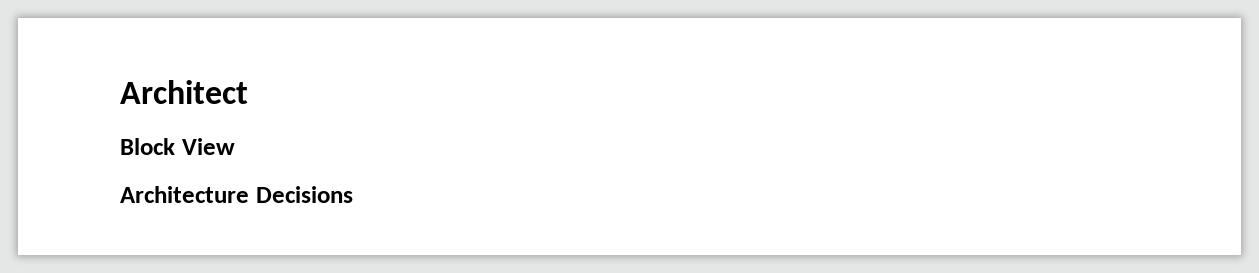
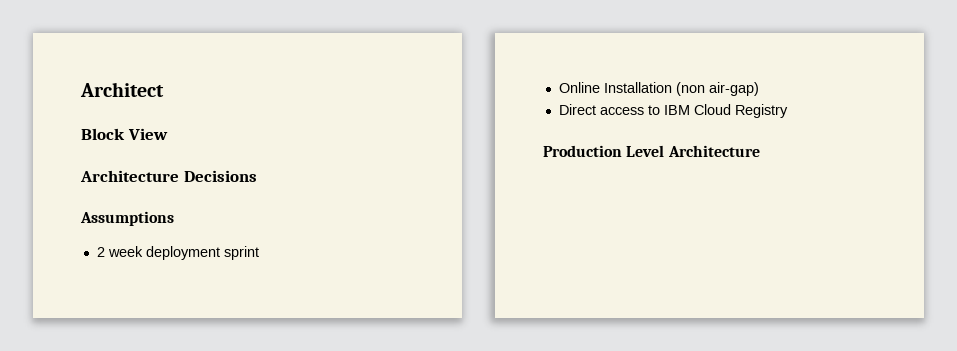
(353, 194) none -> [80,211,174,226] [96,246,259,260] [558,82,759,96] [558,104,788,118] [543,145,760,157] // Assumptions // 2 week deployment sprint // Online Installation (non air-gap) // Direct access to IBM Cloud Registry // Production Level Architecture

